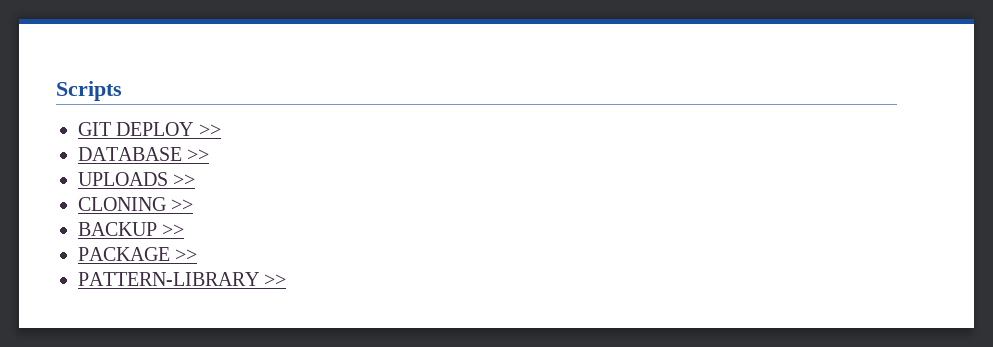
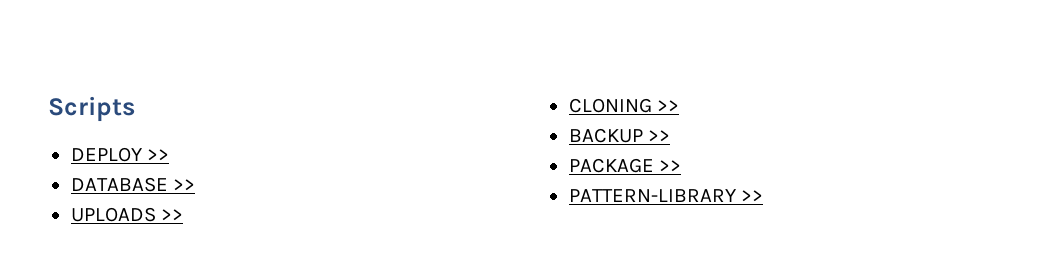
[78,122,111,136] GIT -> (135, 109) none

